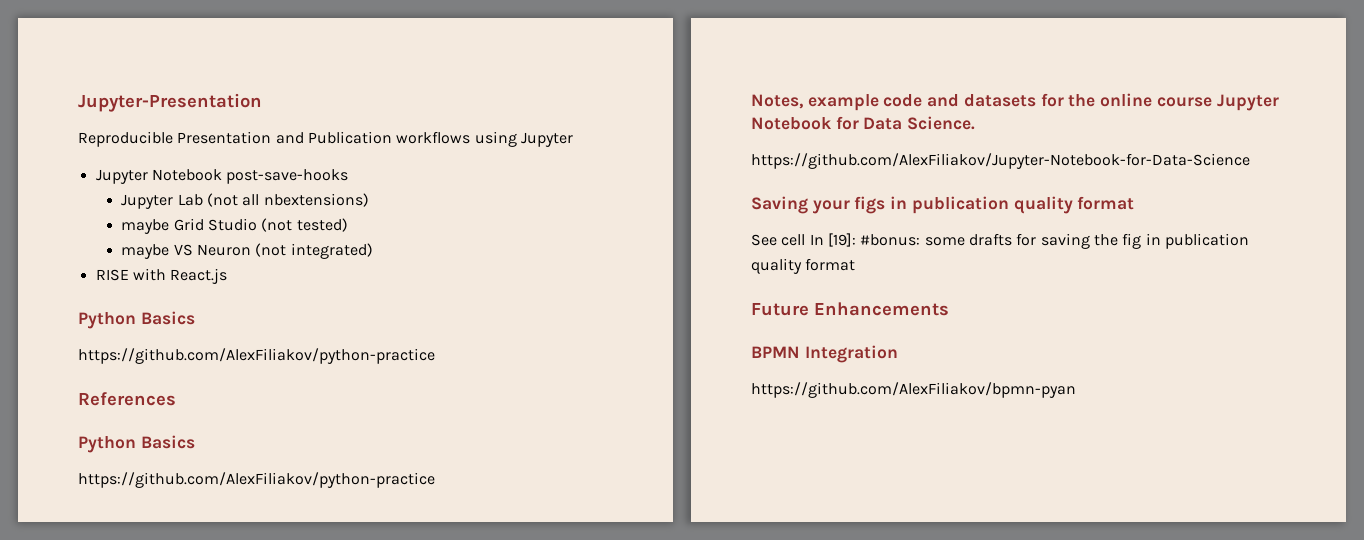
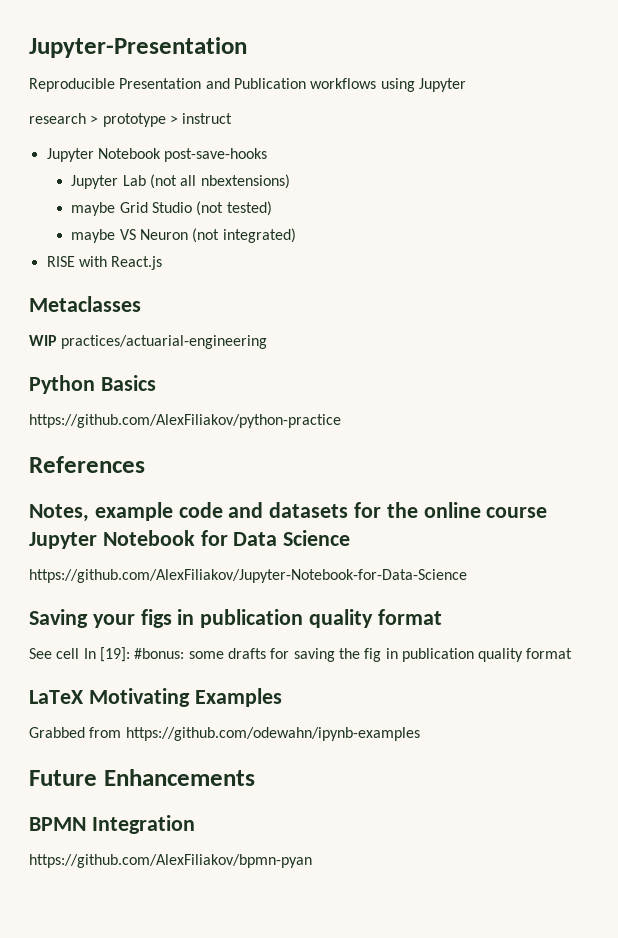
(573, 139) none -> [29,113,233,127] // research > prototype > instruct
(228, 276) none -> [29,296,141,312] [29,335,268,349] // Metaclasses // WIP practices/actuarial-engineering
[78,435,195,453] [78,472,435,488] // Python Basics // https://github.com/AlexFiliakov/python-practice -> (145, 464) none
[907,116,976,130] Science. -> [283,530,351,546] Science
(856, 264) none -> [29,688,282,707] [29,727,420,741] // LaTeX Motivating Examples // Grabbed from https://github.com/odewahn/ipynb-examples

